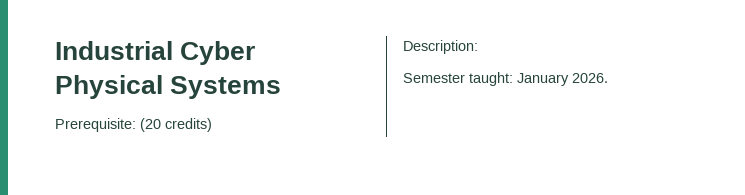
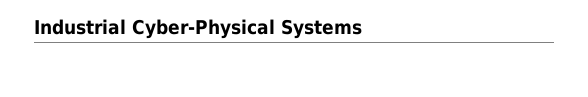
[180,41,256,65] [55,75,163,99] Cyber Physical -> [132,19,275,39] Cyber-Physical
[55,118,212,132] [403,40,478,54] [403,72,608,86] // Prerequisite: (20 credits) // Description: // Semester taught: January 2026. -> (362, 29) none

